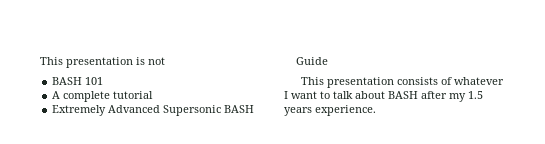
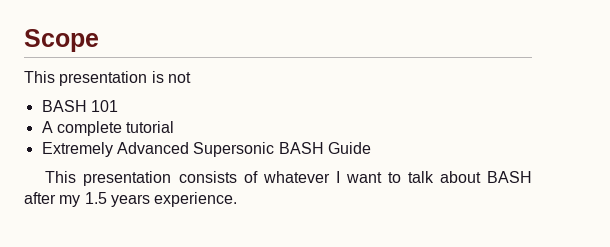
(40, 61) none -> [24,29,99,52] Scope //

